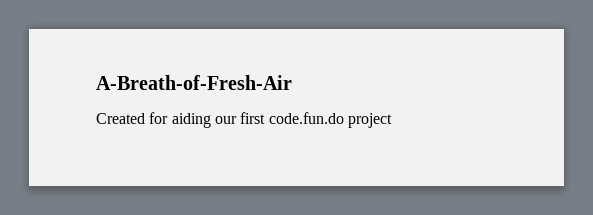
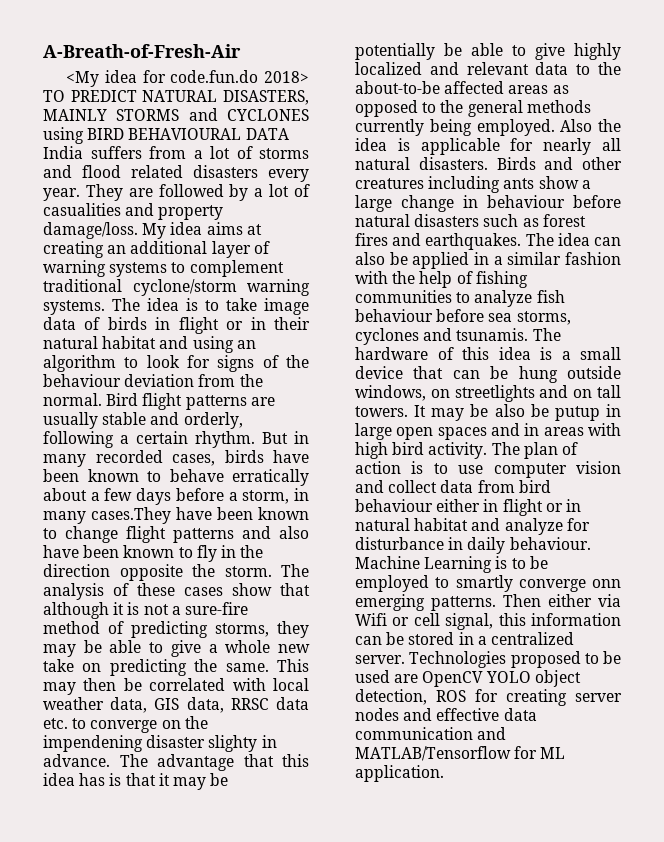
[96,112,392,128] Created for aiding our first code.fun.do project -> [66,70,309,87] [43,90,309,105] [43,108,309,121] [43,127,289,144] [43,146,309,159] [43,165,309,182] [43,184,310,201] [43,203,224,220] [43,222,262,239] [43,241,270,258] [43,260,284,277] [43,279,310,296] [43,298,309,315] [43,317,310,334] [43,336,256,353] [43,355,309,372] [43,374,263,387] [43,393,275,410] [43,412,243,429] [43,431,309,448] [43,450,309,467] [43,469,309,486] [43,488,309,505] [43,507,309,524] [43,526,309,543] [43,545,264,562] [43,564,309,581] [43,583,310,600] [43,602,248,619] [43,621,309,638] [43,640,310,657] [43,659,309,676] [43,678,309,695] [43,697,309,713] [43,716,208,733] [43,735,277,752] [43,754,309,771] [43,773,229,790] [355,43,621,60] [355,62,621,75] [355,81,569,94] [355,100,591,117] [355,119,621,136] [355,138,621,155] [355,157,622,170] [355,176,591,193] [355,195,621,212] [355,214,586,227] [355,233,621,250] [355,252,621,269] [355,271,528,288] [355,290,565,307] [355,309,571,325] [355,328,561,345] [355,347,621,360] [355,366,621,383] [355,385,621,402] [355,404,621,421] [355,423,621,440] [355,442,578,459] [355,461,621,478] [355,480,551,493] [355,499,581,516] [355,518,590,535] [355,537,591,554] [355,556,548,573] [355,575,621,592] [355,594,621,611] [355,613,621,630] [355,632,574,645] [355,651,621,668] [355,670,581,687] [355,689,622,706] [355,708,537,721] [355,727,507,740] [355,746,566,761] [355,765,444,782] <My idea for code.fun.do 2018> TO PREDICT NATURAL DISASTERS, MAINLY STORMS and CYCLONES using BIRD BEHAVIOURAL DATA India suffers from a lot of storms and flood related disasters every year. They are followed by a lot of casualities and property damage/loss. My idea aims at creating an additional layer of warning systems to complement traditional cyclone/storm warning systems. The idea is to take image data of birds in flight or in their natural habitat and using an algorithm to look for signs of the behaviour deviation from the normal. Bird flight patterns are usually stable and orderly, following a certain rhythm. But in many recorded cases, birds have been known to behave erratically about a few days before a storm, in many cases.They have been known to change flight patterns and also have been known to fly in the direction opposite the storm. The analysis of these cases show that although it is not a sure-fire method of predicting storms, they may be able to give a whole new take on predicting the same. This may then be correlated with local weather data, GIS data, RRSC data etc. to converge on the impendening disaster slighty in advance. The advantage that this idea has is that it may be potentially be able to give highly localized and relevant data to the about-to-be affected areas as opposed to the general methods currently being employed. Also the idea is applicable for nearly all natural disasters. Birds and other creatures including ants show a large change in behaviour before natural disasters such as forest fires and earthquakes. The idea can also be applied in a similar fashion with the help of fishing communities to analyze fish behaviour before sea storms, cyclones and tsunamis. The hardware of this idea is a small device that can be hung outside windows, on streetlights and on tall towers. It may be also be putup in large open spaces and in areas with high bird activity. The plan of action is to use computer vision and collect data from bird behaviour either in flight or in natural habitat and analyze for disturbance in daily behaviour. Machine Learning is to be employed to smartly converge onn emerging patterns. Then either via Wifi or cell signal, this information can be stored in a centralized server. Technologies proposed to be used are OpenCV YOLO object detection, ROS for creating server nodes and effective data communication and MATLAB/Tensorflow for ML application.

